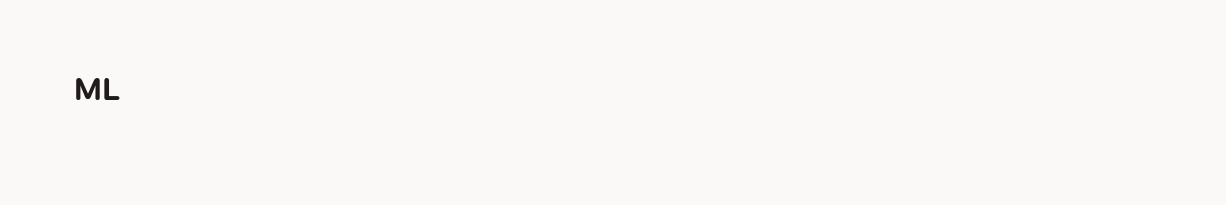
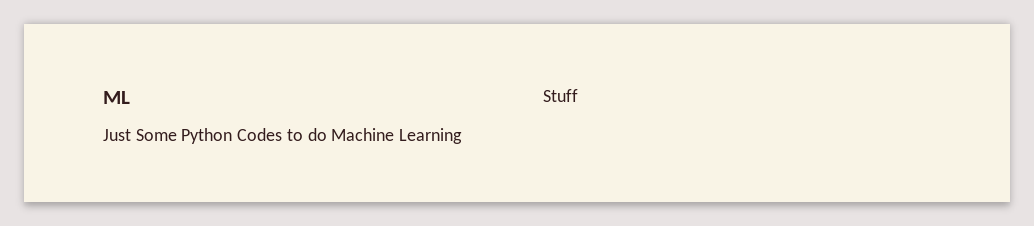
(120, 89) none -> [103,128,463,144] [543,89,578,102] // Just Some Python Codes to do Machine Learning Stuff

